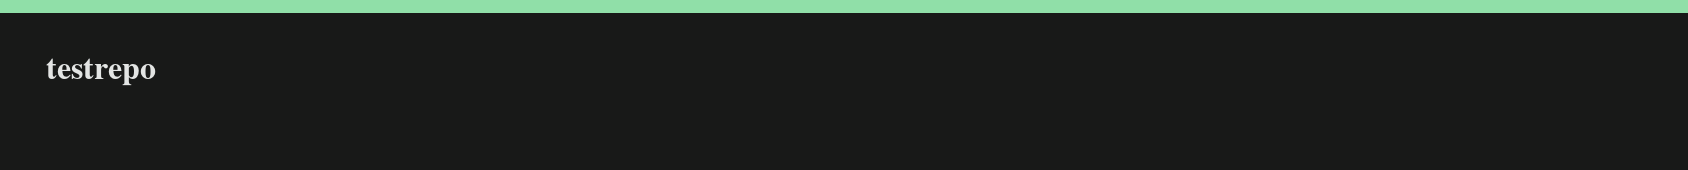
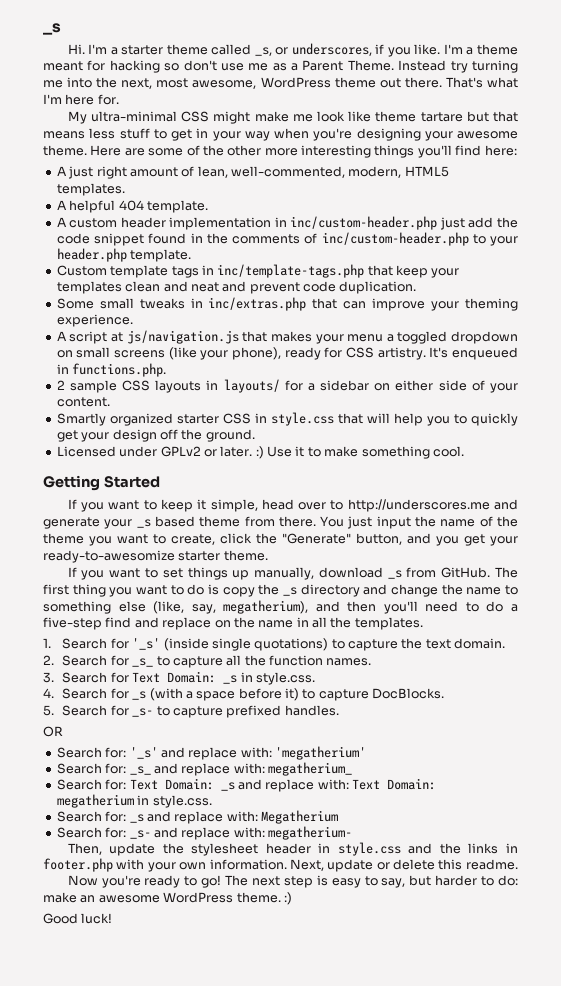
[46,58,156,86] testrepo -> [43,23,61,35] [67,43,518,57] [43,60,518,73] [43,77,518,89] [43,94,119,105] [67,111,518,124] [43,128,518,141] [43,145,517,158] [56,166,449,179] [56,183,125,196] [56,200,208,213] [56,216,518,230] [56,232,518,246] [56,248,192,262] [56,264,460,278] [56,281,417,294] [56,297,518,311] [56,314,133,327] [56,330,518,344] [56,347,519,360] [56,363,167,377] [56,379,518,393] [56,397,110,407] [56,412,518,426] [56,429,255,442] [56,446,464,459] [43,475,160,491] [67,499,518,512] [43,516,519,529] [43,533,518,546] [43,550,268,563] [67,567,519,580] [43,584,518,597] [43,600,518,614] [43,617,423,630] [43,638,506,651] [43,655,372,668] [43,671,315,685] [43,688,445,701] [43,705,339,718] [43,726,63,737] [56,746,366,760] [56,762,352,776] [56,778,436,792] [56,794,212,808] [56,810,338,824] [56,826,352,840] [67,842,519,856] [43,858,518,872] [67,875,519,888] [43,892,292,905] [43,913,113,924] _s // Hi. I'm a starter theme called _s, or underscores, if you like. I'm a theme meant for hacking so don't use me as a Parent Theme. Instead try turning me into the next, most awesome, WordPress theme out there. That's what I'm here for. // My ultra-minimal CSS might make me look like theme tartare but that means less stuff to get in your way when you're designing your awesome theme. Here are some of the other more interesting things you'll find here: // A just right amount of lean, well-commented, modern, HTML5 templates. // A helpful 404 template. // A custom header implementation in inc/custom-header.php just add the code snippet found in the comments of inc/custom-header.php to your header.php template. // Custom template tags in inc/template-tags.php that keep your templates clean and neat and prevent code duplication. // Some small tweaks in inc/extras.php that can improve your theming experience. // A script at js/navigation.js that makes your menu a toggled dropdown on small screens (like your phone), ready for CSS artistry. It's enqueued in functions.php. // 2 sample CSS layouts in layouts/ for a sidebar on either side of your content. // Smartly organized starter CSS in style.css that will help you to quickly get your design off the ground. // Licensed under GPLv2 or later. :) Use it to make something cool. // Getting Started // If you want to keep it simple, head over to http://underscores.me and generate your _s based theme from there. You just input the name of the theme you want to create, click the "Generate" button, and you get your ready-to-awesomize starter theme. // If you want to set things up manually, download _s from GitHub. The first thing you want to do is copy the _s directory and change the name to something else (like, say, megatherium), and then you'll need to do a five-step find and replace on the name in all the templates. // 1. Search for '_s' (inside single quotations) to capture the text domain. // 2. Search for _s_ to capture all the function names. // 3. Search for Text Domain: _s in style.css. // 4. Search for _s (with a space before it) to capture DocBlocks. // 5. Search for _s- to capture prefixed handles. // OR // Search for: '_s' and replace with: 'megatherium' // Search for: _s_ and replace with: megatherium_ // Search for: Text Domain: _s and replace with: Text Domain: megatherium in style.css. // Search for: _s and replace with: Megatherium // Search for: _s- and replace with: megatherium- // Then, update the stylesheet header in style.css and the links in footer.php with your own information. Next, update or delete this readme. // Now you're ready to go! The next step is easy to say, but harder to do: make an awesome WordPress theme. :) // Good luck!

